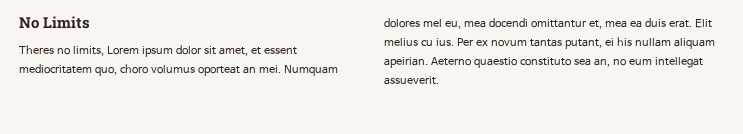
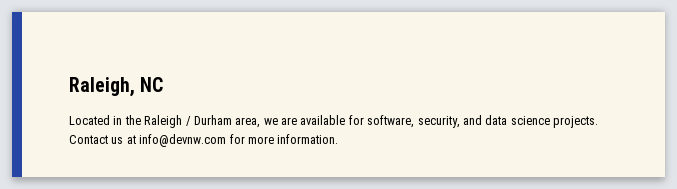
[19,16,91,29] [19,45,297,57] [19,64,338,76] [384,18,712,29] [384,37,715,49] [384,57,703,68] [384,76,439,85] No Limits // Theres no limits, Lorem ipsum dolor sit amet, et essent mediocritatem quo, choro volumus oporteat an mei. Numquam dolores mel eu, mea docendi omittantur et, mea ea duis erat. Elit melius cu ius. Per ex novum tantas putant, ei his nullam aliquam apeirian. Aeterno quaestio constituto sea an, no eum intellegat assueverit. -> [69,77,164,97] [69,115,598,128] [69,134,339,147] Raleigh, NC // Located in the Raleigh / Durham area, we are available for software, security, and data science projects. Contact us at info@devnw.com for more information.

